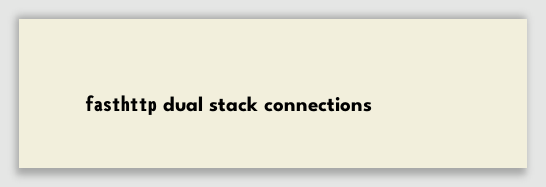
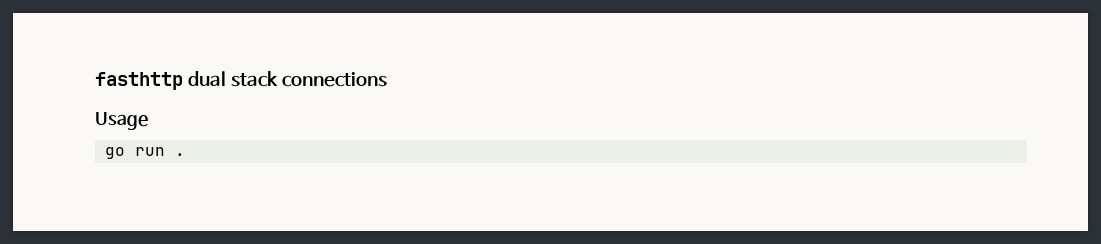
(372, 104) none -> [95,112,148,130] [104,147,185,159] // Usage // go run .

